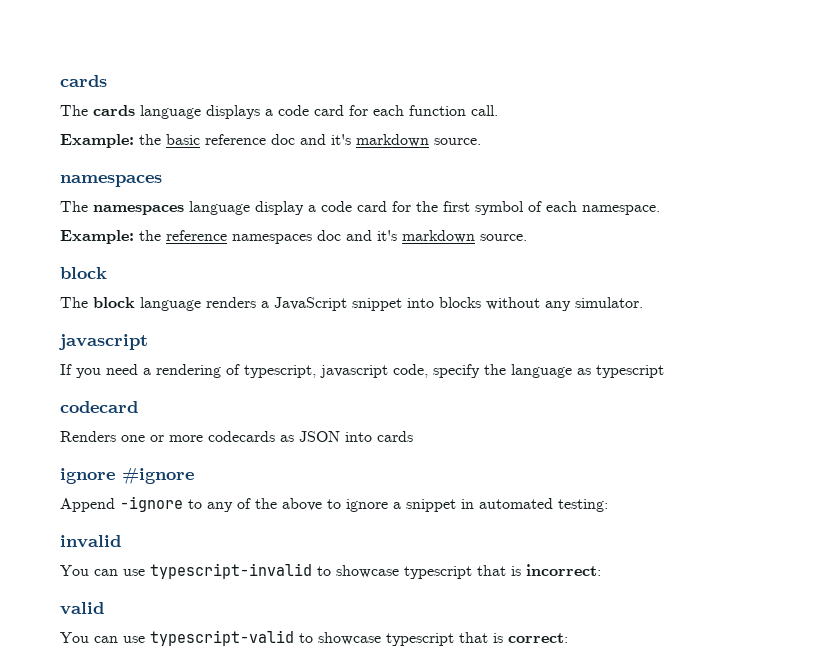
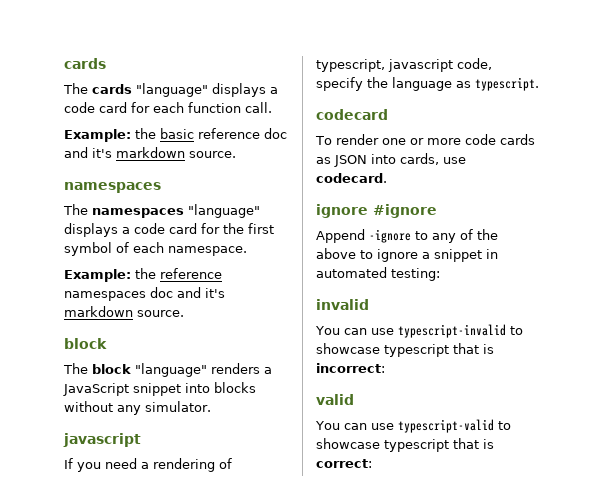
[140,105,201,119] language -> [136,83,208,97] "language"
[189,201,304,215] language display -> [188,204,260,218] [64,223,118,237] "language" displays
[140,297,201,311] language -> [135,363,207,377] "language"
[596,365,664,378] typescript -> [475,77,539,91] typescript.
[60,431,116,442] Renders -> [315,134,379,145] To render
[208,431,275,442] codecards -> [464,134,535,145] code cards
[377,431,413,442] cards -> [400,153,466,165] [316,173,387,183] cards, use codecard.

